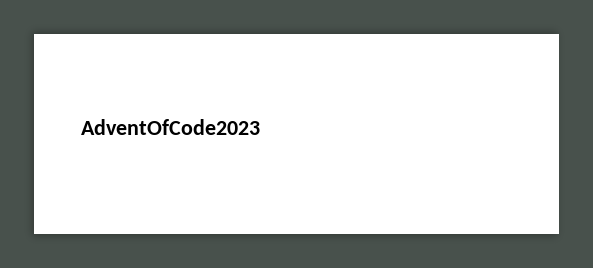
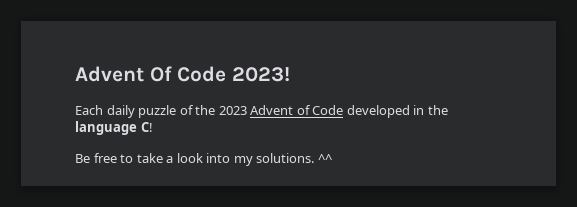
[81,119,260,135] AdventOfCode2023 -> [75,66,291,82] [75,105,448,118] [75,121,153,135] [75,153,332,166] Advent Of Code 2023! // Each daily puzzle of the 2023 Advent of Code developed in the language C! // Be free to take a look into my solutions. ^^

